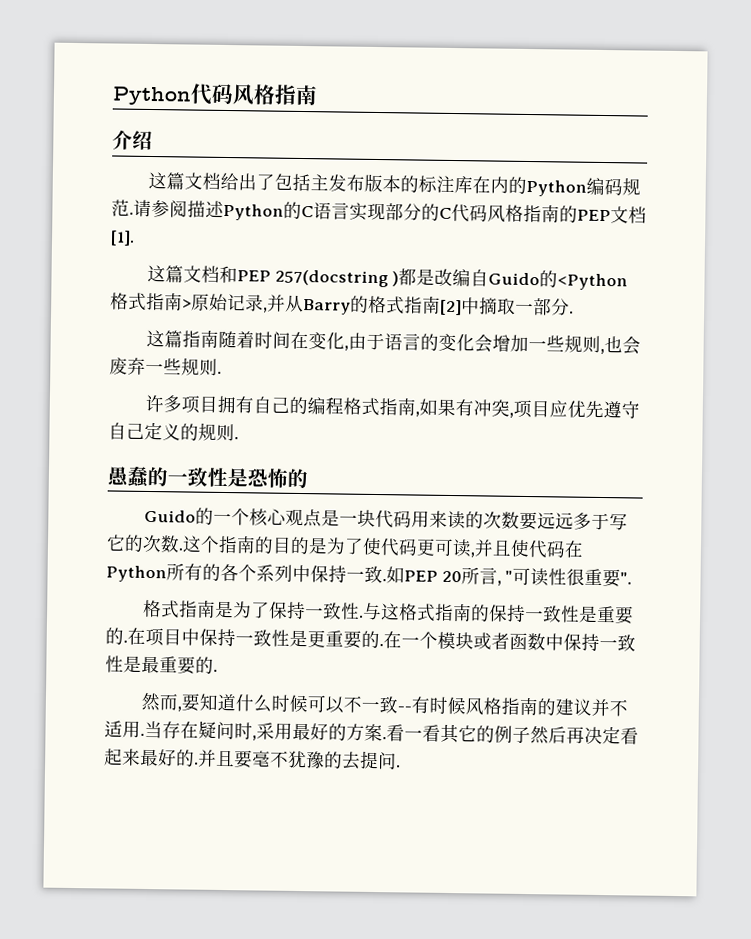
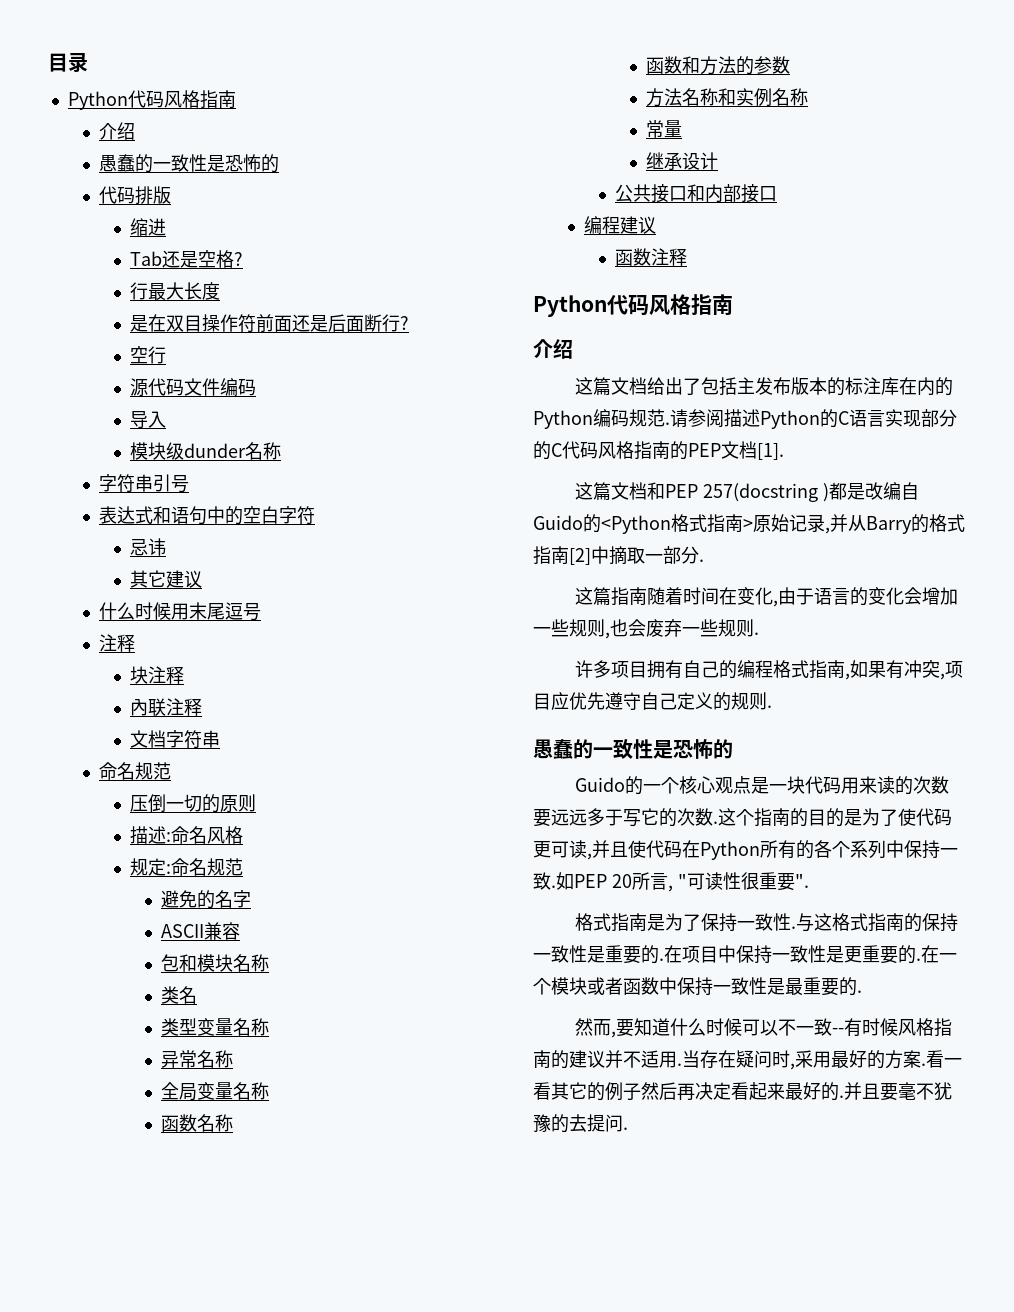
(112, 96) none -> [48,52,88,73] [67,90,236,110] [99,122,136,140] [99,154,280,173] [99,186,172,205] [130,218,167,236] [130,250,244,268] [130,282,221,300] [130,314,410,333] [130,346,167,364] [130,378,257,397] [130,411,167,428] [130,442,282,460] [99,474,190,493] [99,506,316,525] [130,538,167,556] [130,570,203,588] [99,602,262,621] [99,634,136,652] [130,666,185,684] [130,698,203,716] [130,730,221,749] [99,762,172,780] [130,794,257,813] [130,826,244,844] [130,858,244,876] [161,890,252,909] [161,922,241,940] [161,954,270,972] [161,986,198,1004] [161,1018,270,1036] [161,1050,234,1068] [161,1082,270,1101] [161,1114,234,1132] [646,56,791,75] [646,88,809,107] [646,120,683,138] [646,152,719,170] [615,184,778,203] [584,216,657,234] [615,248,688,266] 目录 // Python代码风格指南 // 介绍 // 愚蠢的一致性是恐怖的 // 代码排版 // 缩进 // Tab还是空格? // 行最大长度 // 是在双目操作符前面还是后面断行? // 空行 // 源代码文件编码 // 导入 // 模块级dunder名称 // 字符串引号 // 表达式和语句中的空白字符 // 忌讳 // 其它建议 // 什么时候用末尾逗号 // 注释 // 块注释 // 內联注释 // 文档字符串 // 命名规范 // 压倒一切的原则 // 描述:命名风格 // 规定:命名规范 // 避免的名字 // ASCII兼容 // 包和模块名称 // 类名 // 类型变量名称 // 异常名称 // 全局变量名称 // 函数名称 // 函数和方法的参数 // 方法名称和实例名称 // 常量 // 继承设计 // 公共接口和内部接口 // 编程建议 // 函数注释 //

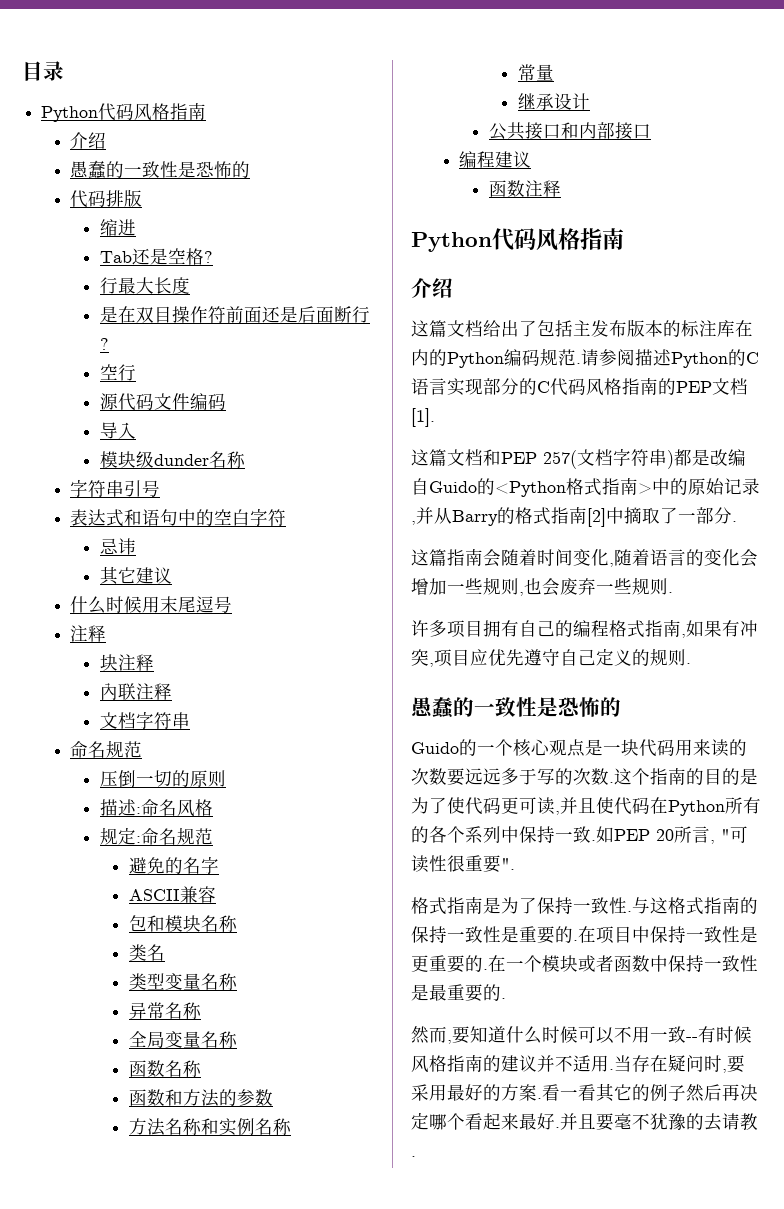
[703,483,819,502] 257(docstring -> [543,448,667,469] 257(文档字符串
(753, 524) none -> [652,478,688,495] 中的
(645, 555) none -> [660,507,678,524] 了
(648, 596) none -> [483,549,501,567] 会
[719,587,738,605] 在 -> (573, 557) none
[778,587,815,605] 由于 -> [614,549,650,566] 随着
[641,808,659,825] 它 -> (555, 776) none
(797, 1027) none -> [632,1026,650,1043] 用
(795, 1066) none -> [727,1055,745,1073] 要
(731, 1091) none -> [429,1113,465,1130] 哪个
[821,1082,839,1101] 的 -> (555, 1121) none
[587,1114,623,1132] 提问 -> [722,1113,758,1131] 请教

